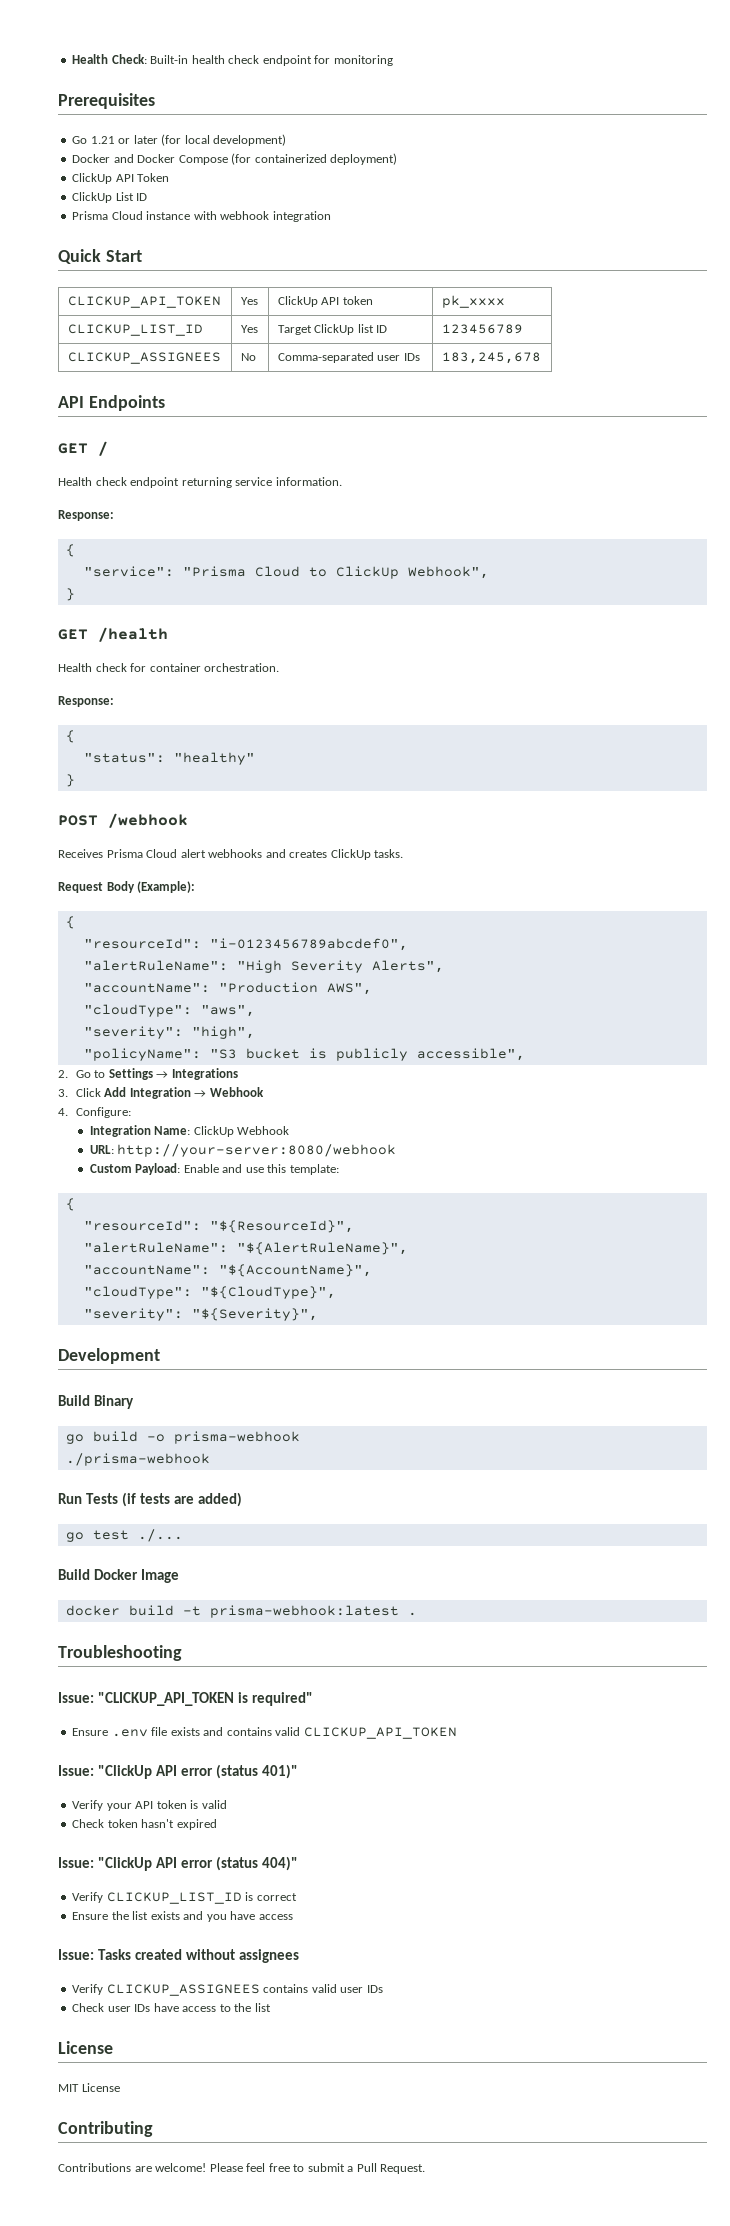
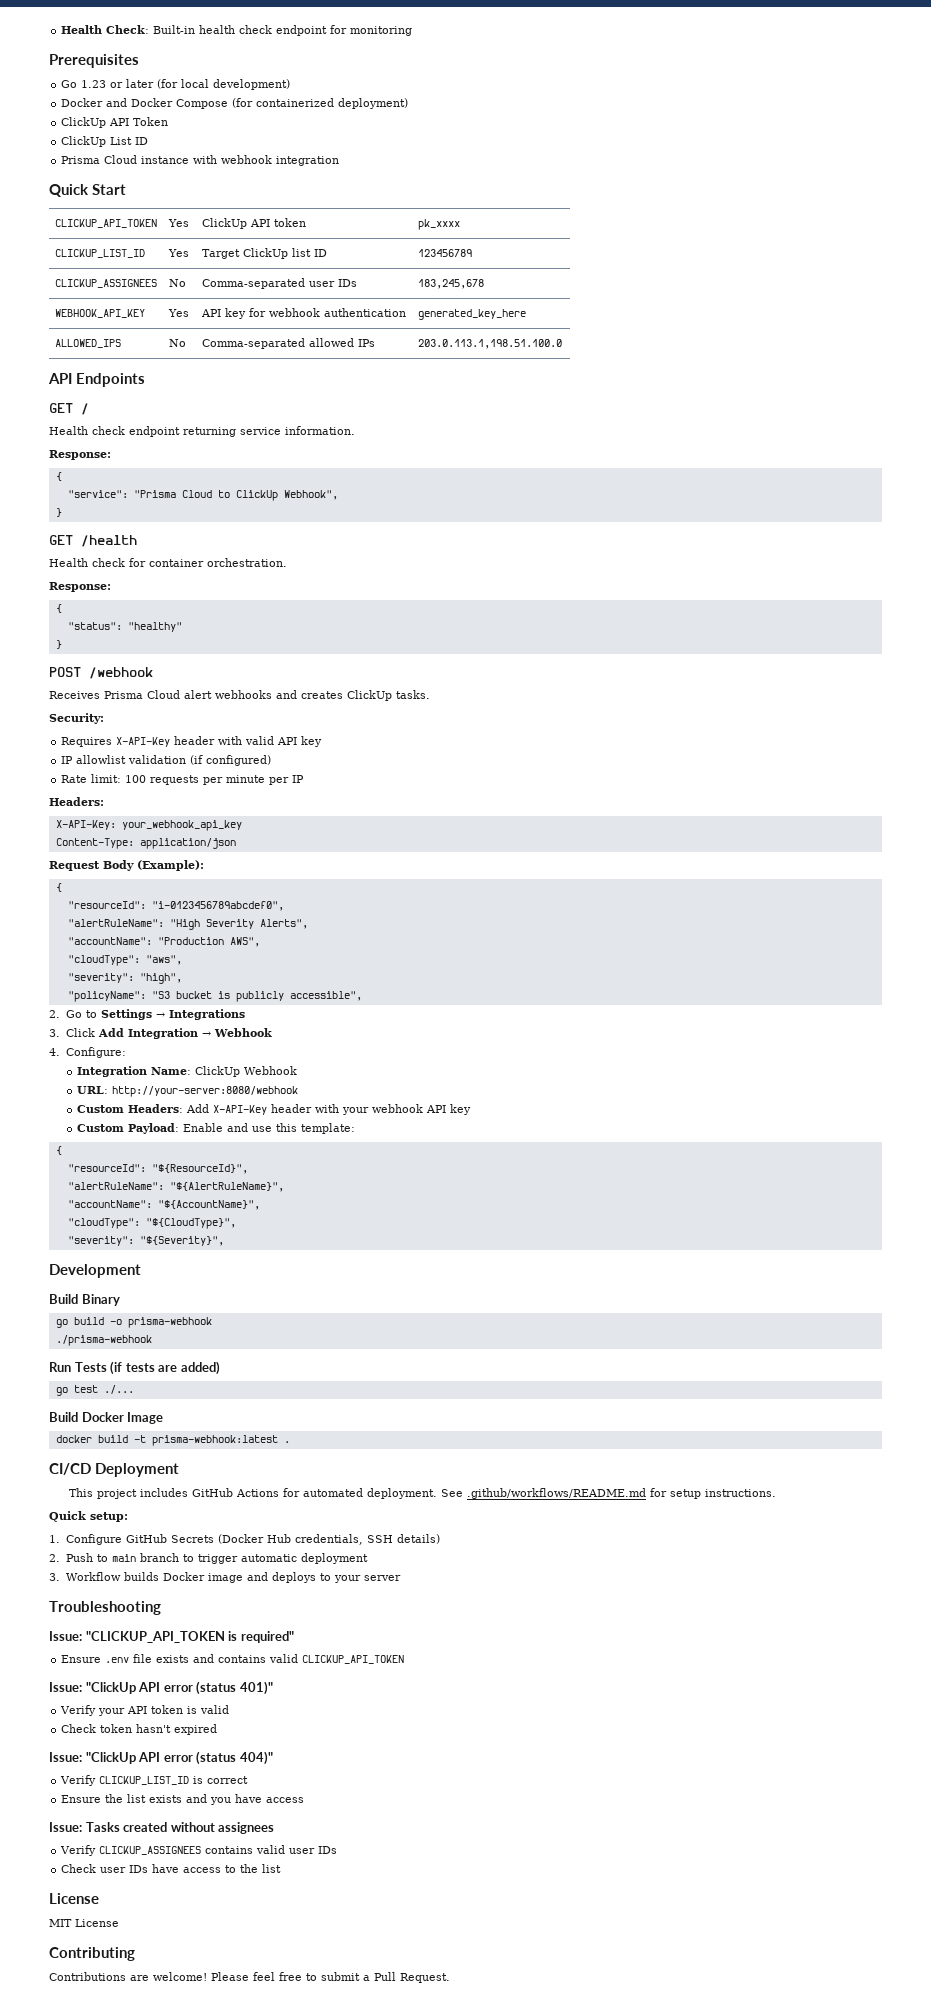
[90,136,115,144] 1.21 -> [81,80,107,88] 1.23
(541, 358) none -> [54,309,145,318] [167,309,189,317] [200,308,406,319] [417,309,526,320] [54,339,121,348] [168,339,186,347] [201,338,375,349] [417,339,562,349] // WEBHOOK_API_KEY | Yes | API key for webhook authentication | generated_key_here // ALLOWED_IPS | No | Comma-separated allowed IPs | 203.0.113.1,198.51.100.0
(404, 853) none -> [49,713,104,724] [61,736,323,747] [61,755,272,766] [61,774,305,785] [49,797,104,806] [55,820,242,831] [55,838,236,849] // Security: // Requires X-API-Key header with valid API key // IP allowlist validation (if configured) // Rate limit: 100 requests per minute per IP // Headers: // X-API-Key: your_webhook_api_key // Content-Type: application/json
(397, 1150) none -> [76,1104,471,1115] // Custom Headers: Add X-API-Key header with your webhook API key
(417, 1614) none -> [49,1463,180,1477] [68,1488,776,1499] [49,1511,128,1522] [49,1534,440,1545] [49,1553,368,1564] [49,1572,401,1583] // CI/CD Deployment // This project includes GitHub Actions for automated deployment. See .github/workflows/README.md for setup instructions. // Quick setup: // 1. Configure GitHub Secrets (Docker Hub credentials, SSH details) // 2. Push to main branch to trigger automatic deployment // 3. Workflow builds Docker image and deploys to your server

